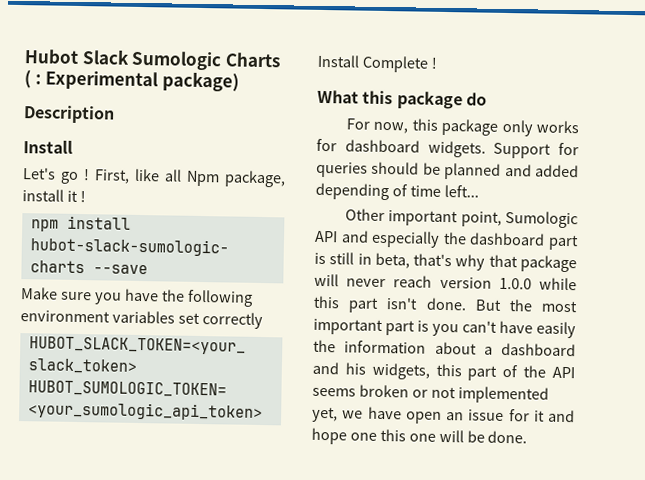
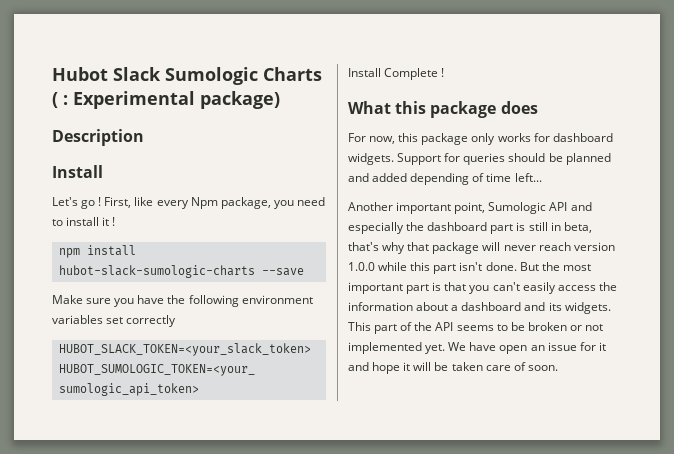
[164,169,182,182] all -> [156,200,189,209] every
(286, 179) none -> [273,197,325,209] [52,219,63,226] you need to
[465,92,487,106] do -> [500,101,538,114] does
[344,208,385,222] Other -> [348,202,393,211] Another
(429, 326) none -> [444,282,467,291] that
[499,320,576,339] have easily -> [522,282,596,294] easily access
[344,362,462,380] his widgets, this -> [548,302,611,314] [348,322,371,331] its widgets. This
(356, 392) none -> [496,322,525,331] to be
[312,406,364,423] yet, we -> [425,342,467,354] yet. We
[349,428,528,444] one this one will be done. -> [403,362,558,371] it will be taken care of soon.

